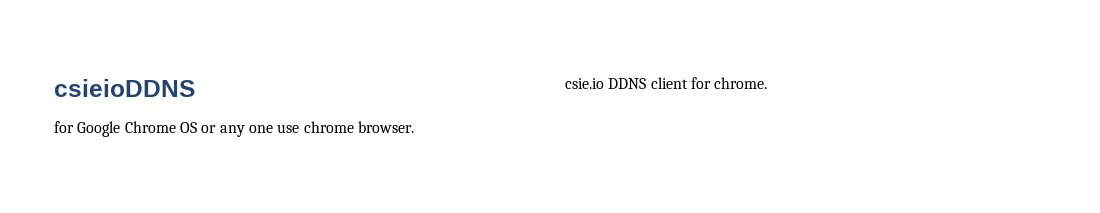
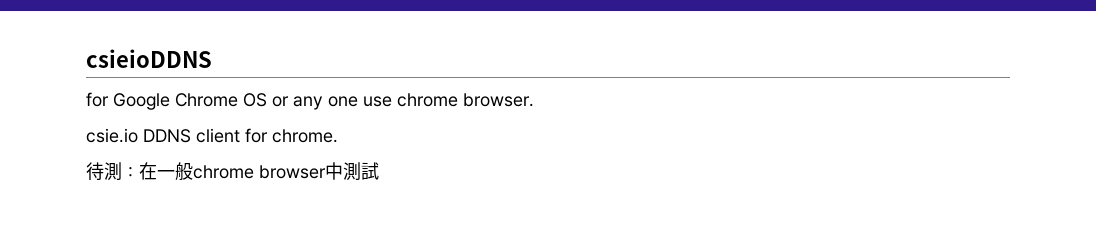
(768, 83) none -> [86,162,379,181] // 待測：在一般chrome browser中測試

